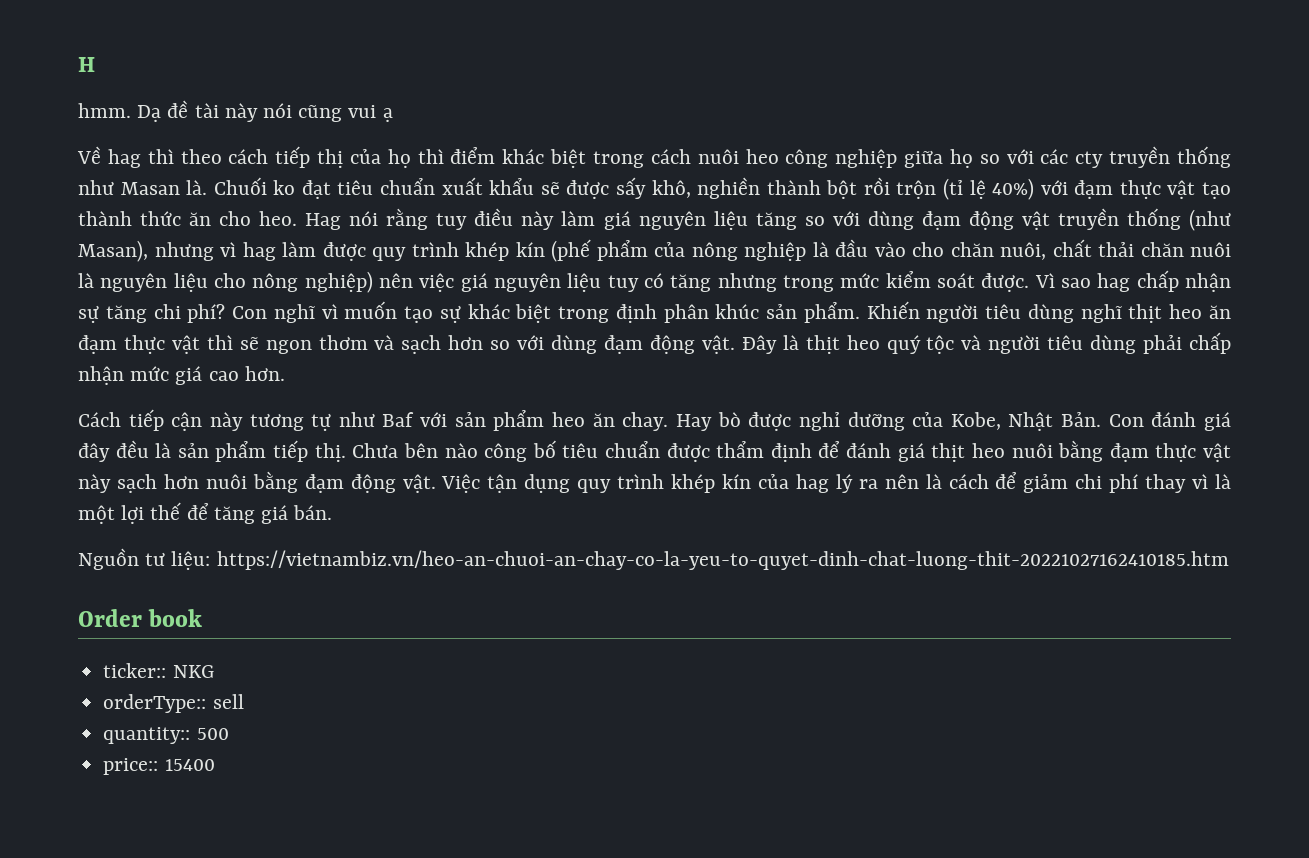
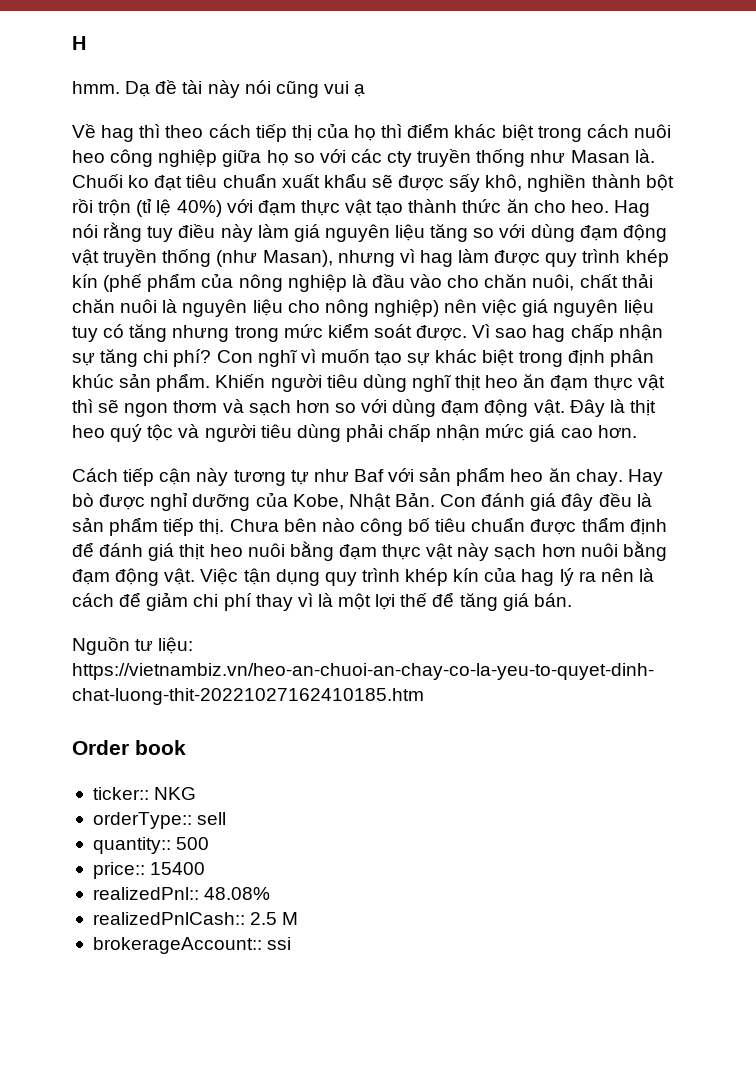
(215, 765) none -> [92,887,271,900] [92,912,299,925] [92,937,292,954] // realizedPnl:: 48.08% // realizedPnlCash:: 2.5 M // brokerageAccount:: ssi

